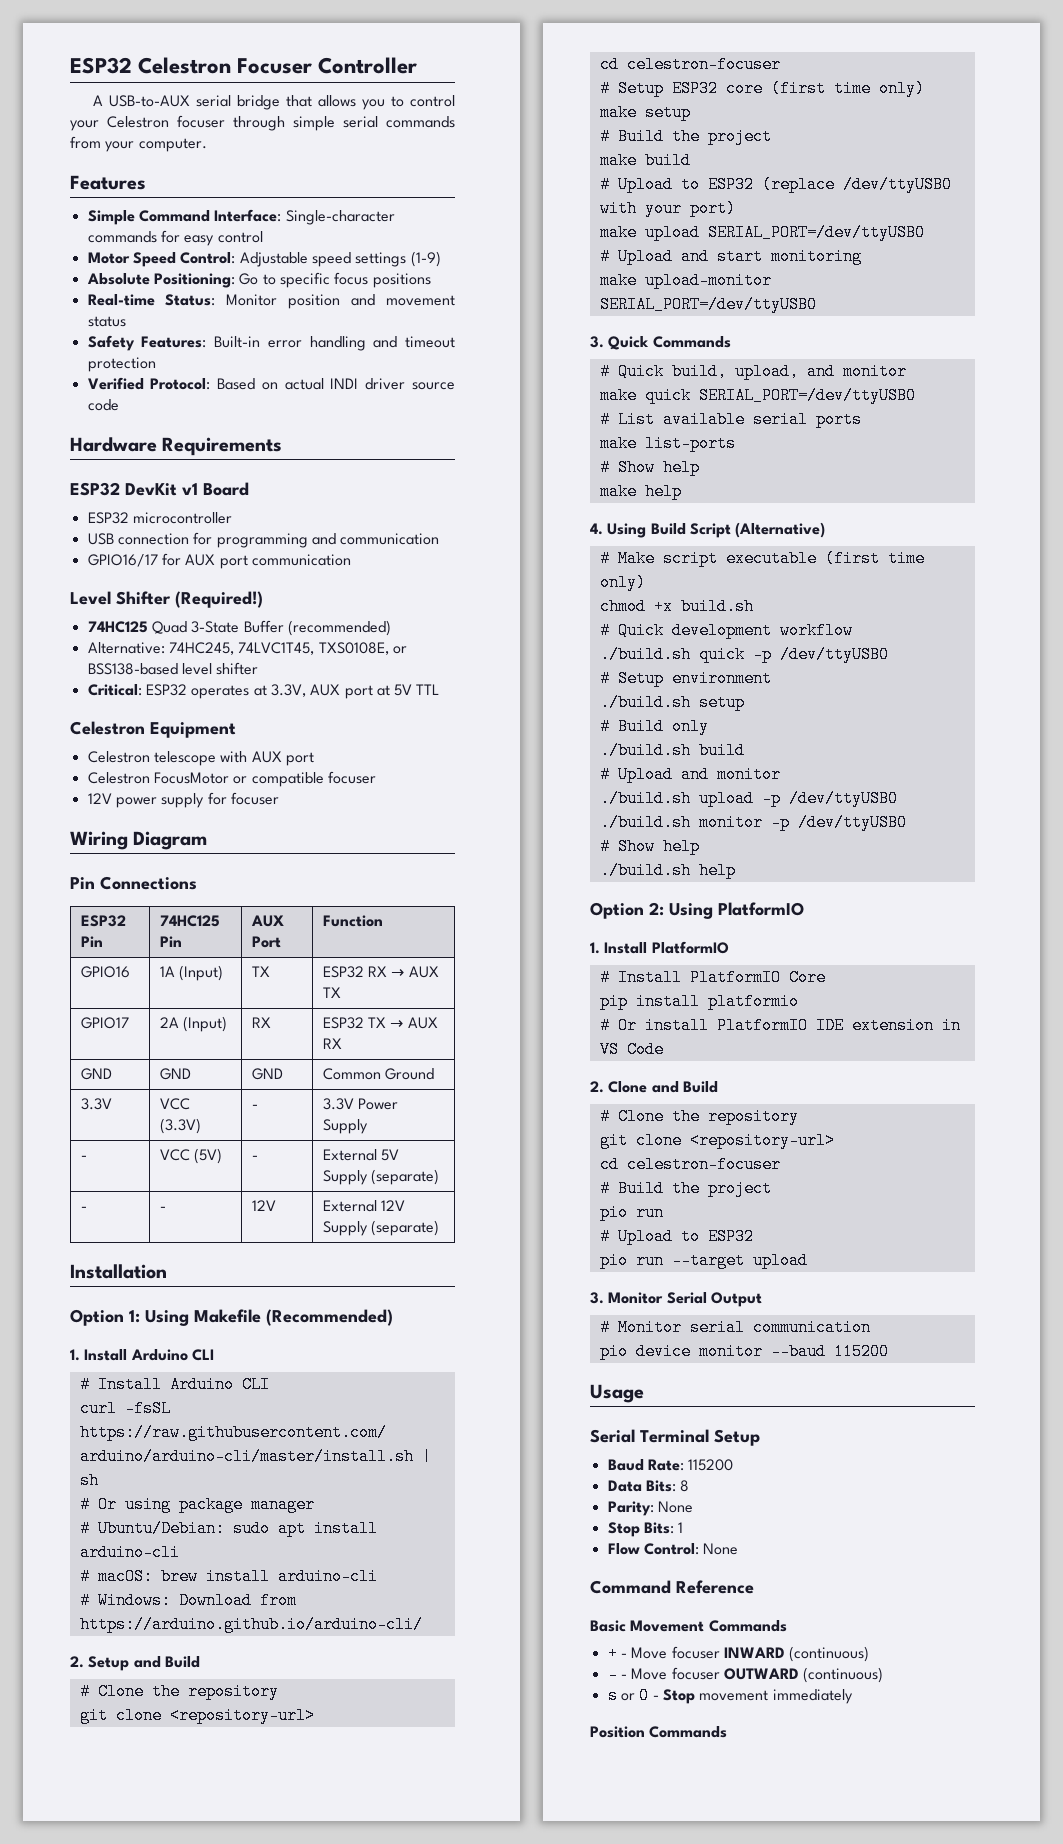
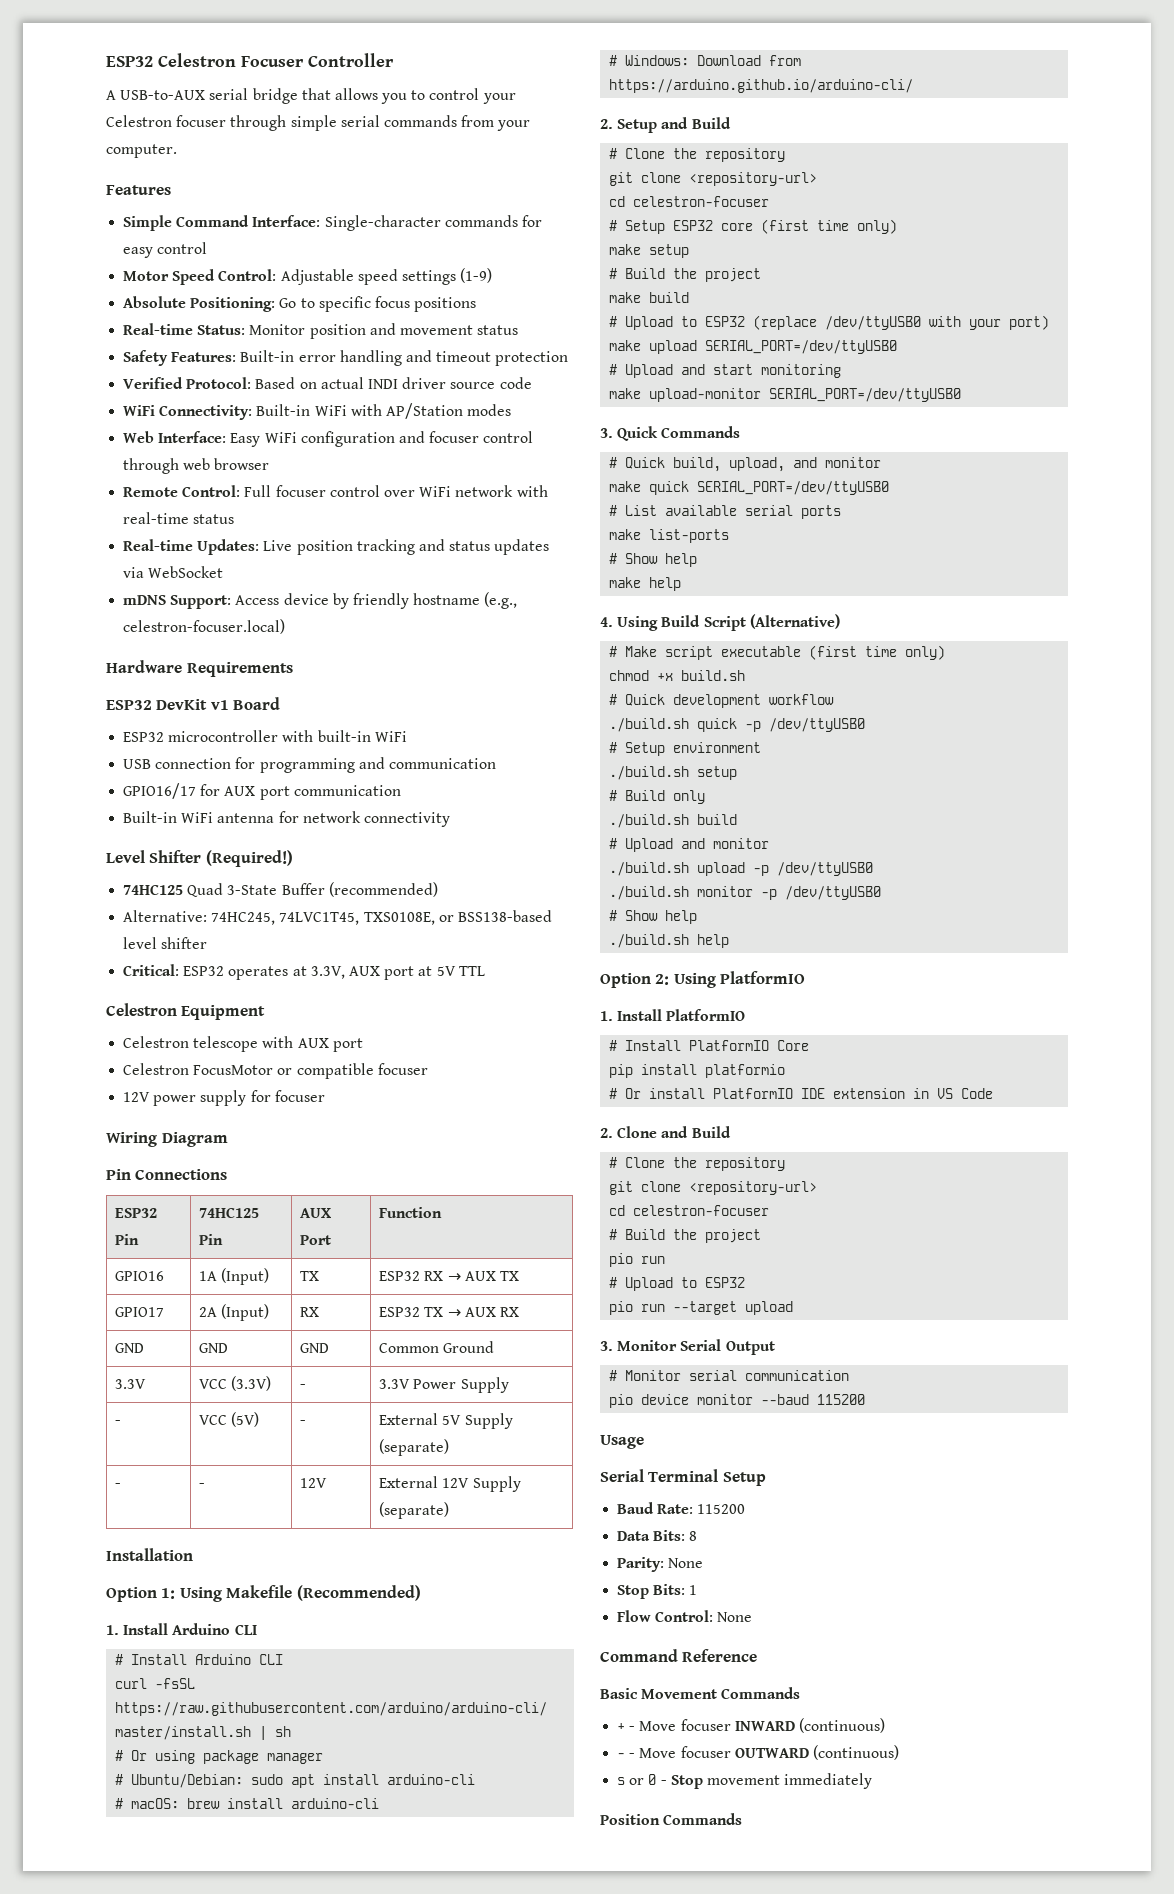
(119, 405) none -> [123,403,512,420] [123,431,534,447] [123,458,270,474] [123,485,548,497] [123,512,235,524] [123,539,550,555] [123,566,224,578] [123,592,518,609] [123,619,286,634] // WiFi Connectivity: Built-in WiFi with AP/Station modes // Web Interface: Easy WiFi configuration and focuser control through web browser // Remote Control: Full focuser control over WiFi network with real-time status // Real-time Updates: Live position tracking and status updates via WebSocket // mDNS Support: Access device by friendly hostname (e.g., celestron-focuser.local)
(232, 518) none -> [282,730,407,742] with built-in WiFi
(351, 560) none -> [123,811,450,827] // Built-in WiFi antenna for network connectivity

